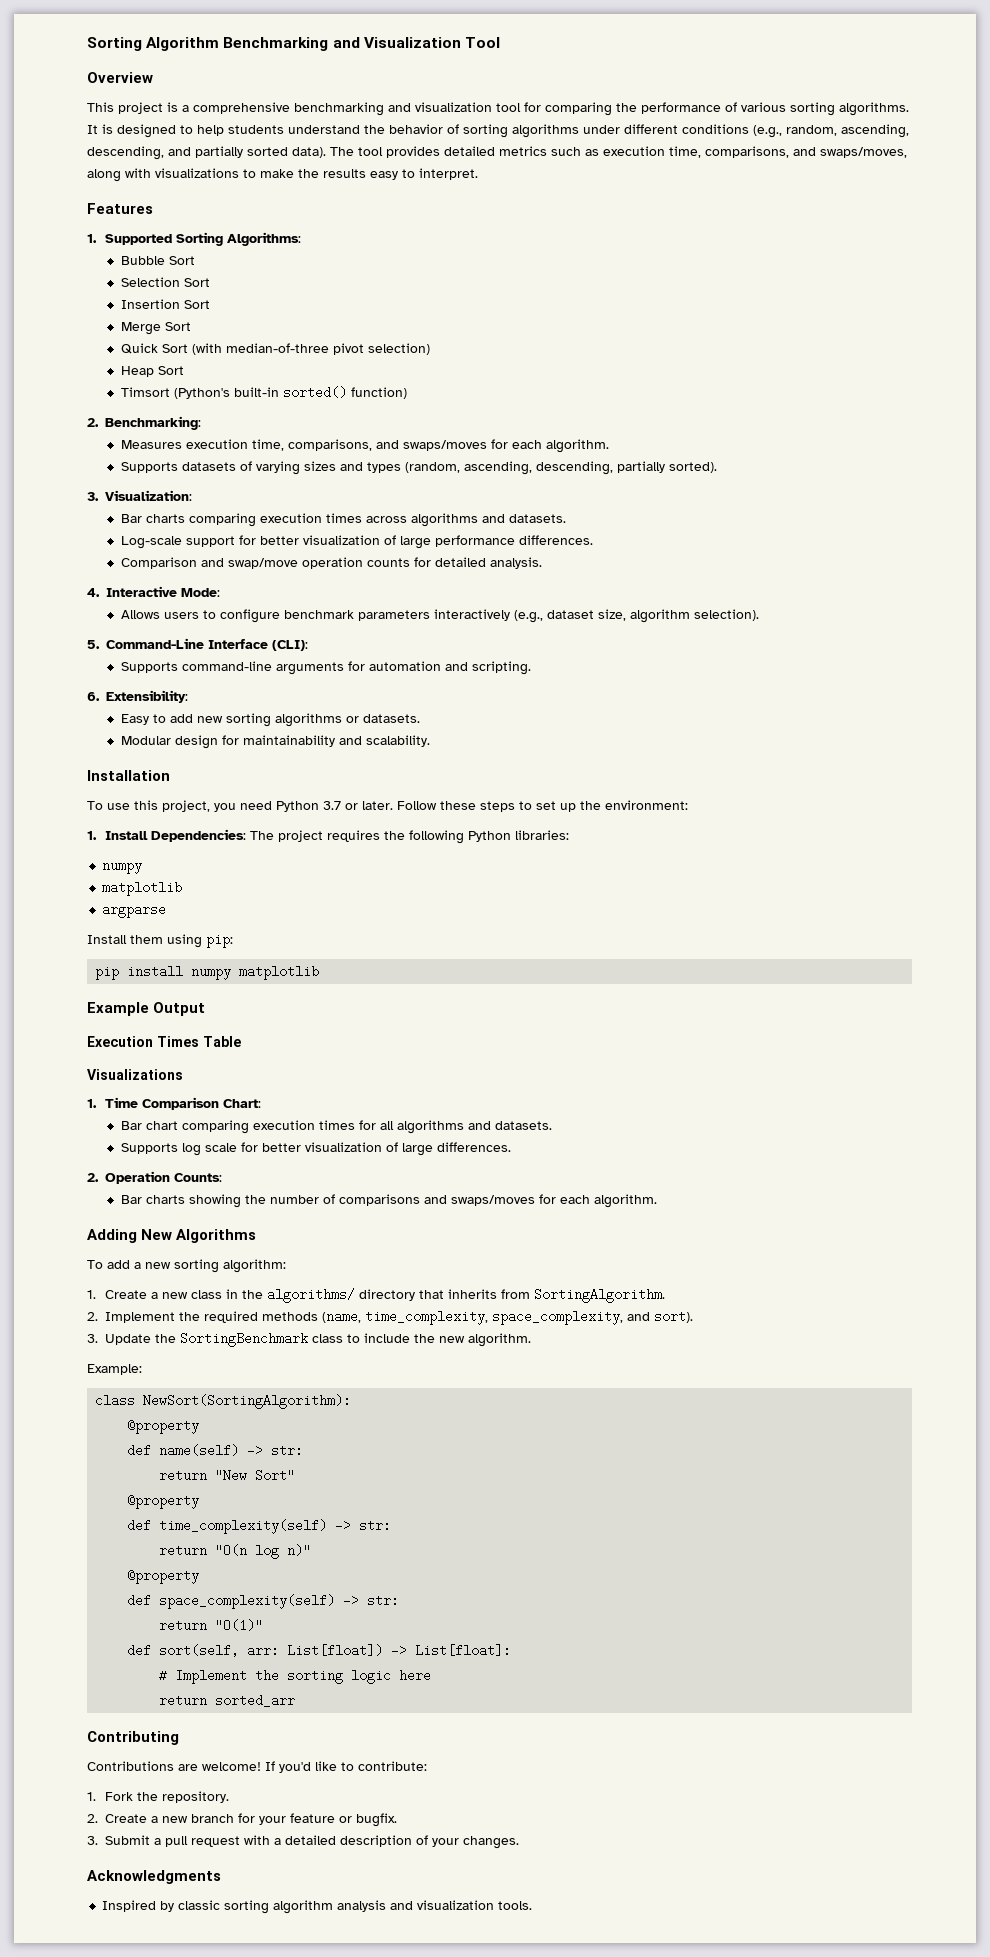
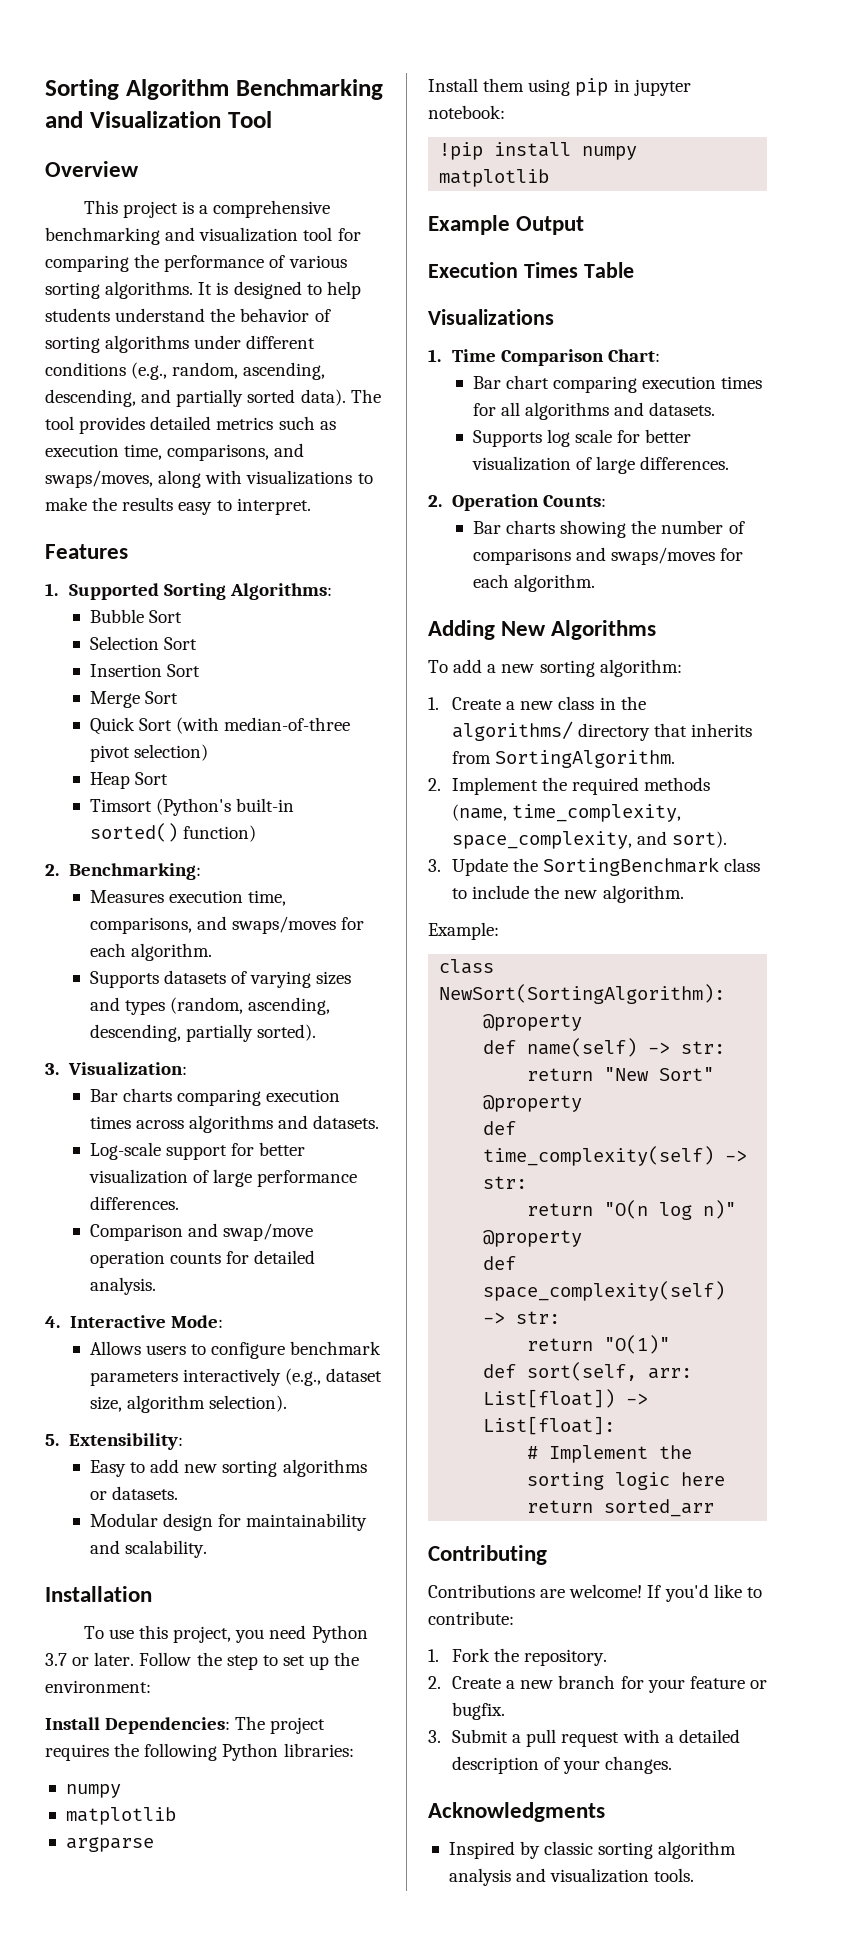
[106,638,308,651] [120,661,531,675] [87,692,100,701] Command-Line Interface (CLI): // Supports command-line arguments for automation and scripting. // 6. -> (59, 1440) none
[440,801,515,812] these steps -> [196,1652,258,1670] the step
[87,831,97,840] 1. -> (151, 1686) none
[206,935,233,948] [95,967,120,980] pip: // pip -> [575,78,691,96] [428,105,505,119] [439,142,484,160] pip in jupyter notebook: // !pip

